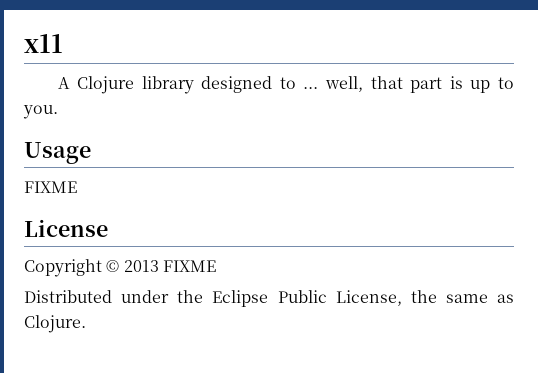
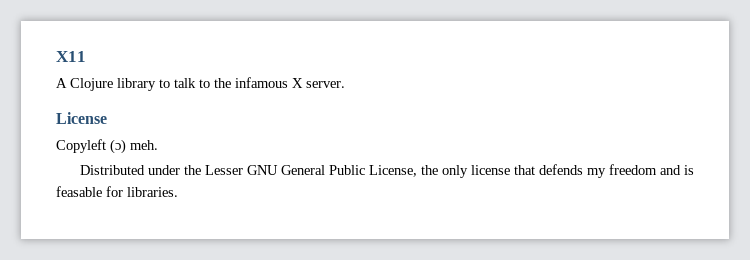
[24,34,63,53] x11 -> [56,51,86,62] X11
[201,76,514,93] [23,105,58,119] [24,142,91,164] [24,181,77,193] [24,219,108,237] [24,259,216,277] [24,290,514,307] [24,315,86,333] designed to ... well, that part is up to you. // Usage // FIXME // License // Copyright © 2013 FIXME // Distributed under the Eclipse Public License, the same as Clojure. -> [159,77,345,88] [56,112,107,124] [56,139,158,154] [79,164,694,178] [56,186,178,197] to talk to the infamous X server. // License // Copyleft (ɔ) meh. // Distributed under the Lesser GNU General Public License, the only license that defends my freedom and is feasable for libraries.

